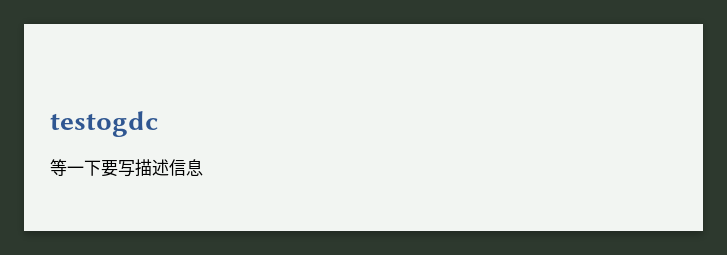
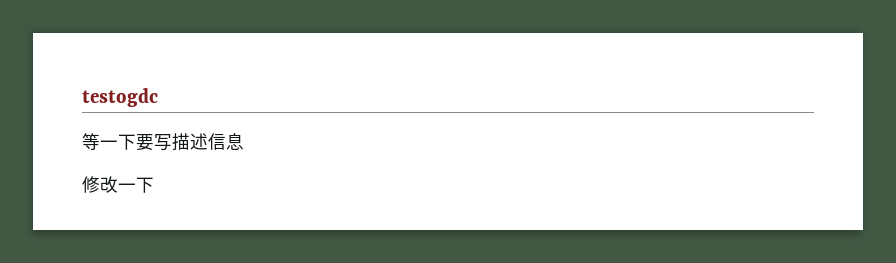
(203, 167) none -> [82,176,154,193] // 修改一下

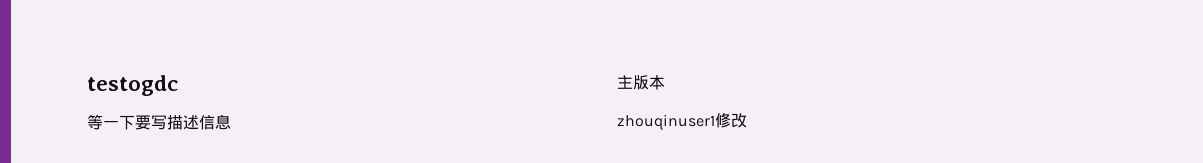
[82,176,154,193] 修改一下 -> [617,75,665,90] [617,112,747,130] 主版本 // zhouqinuser1修改

